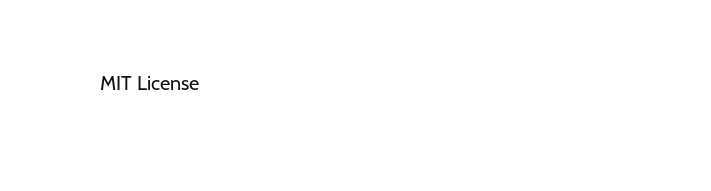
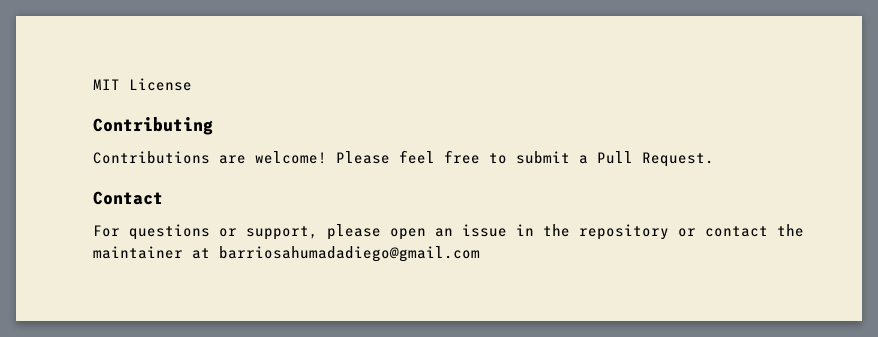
(200, 83) none -> [93,117,213,135] [93,150,714,167] [93,191,163,205] [93,224,804,240] [93,246,480,262] // Contributing // Contributions are welcome! Please feel free to submit a Pull Request. // Contact // For questions or support, please open an issue in the repository or contact the maintainer at barriosahumadadiego@gmail.com

